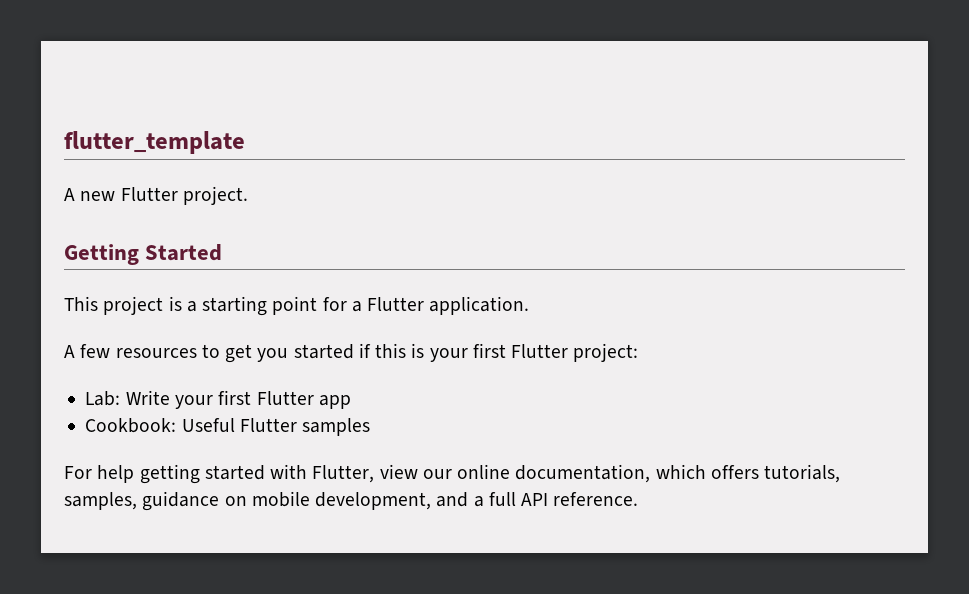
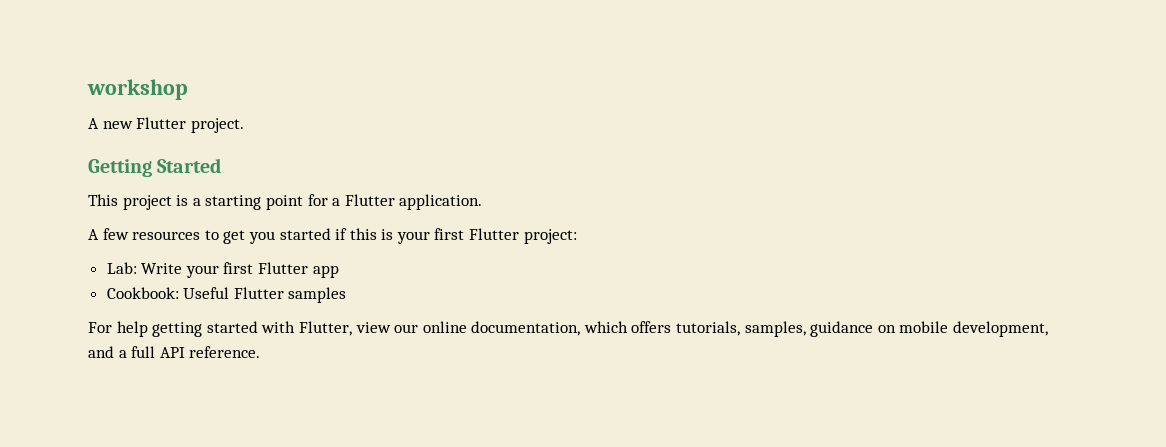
[64,131,245,154] flutter_template -> [87,79,188,100] workshop

